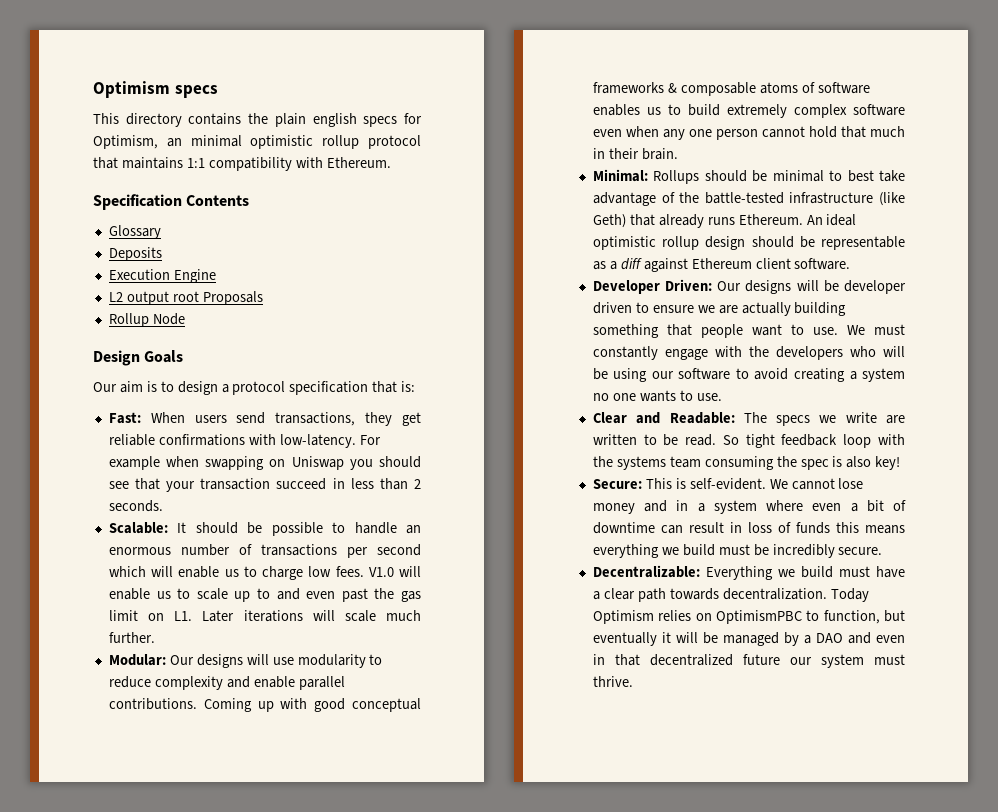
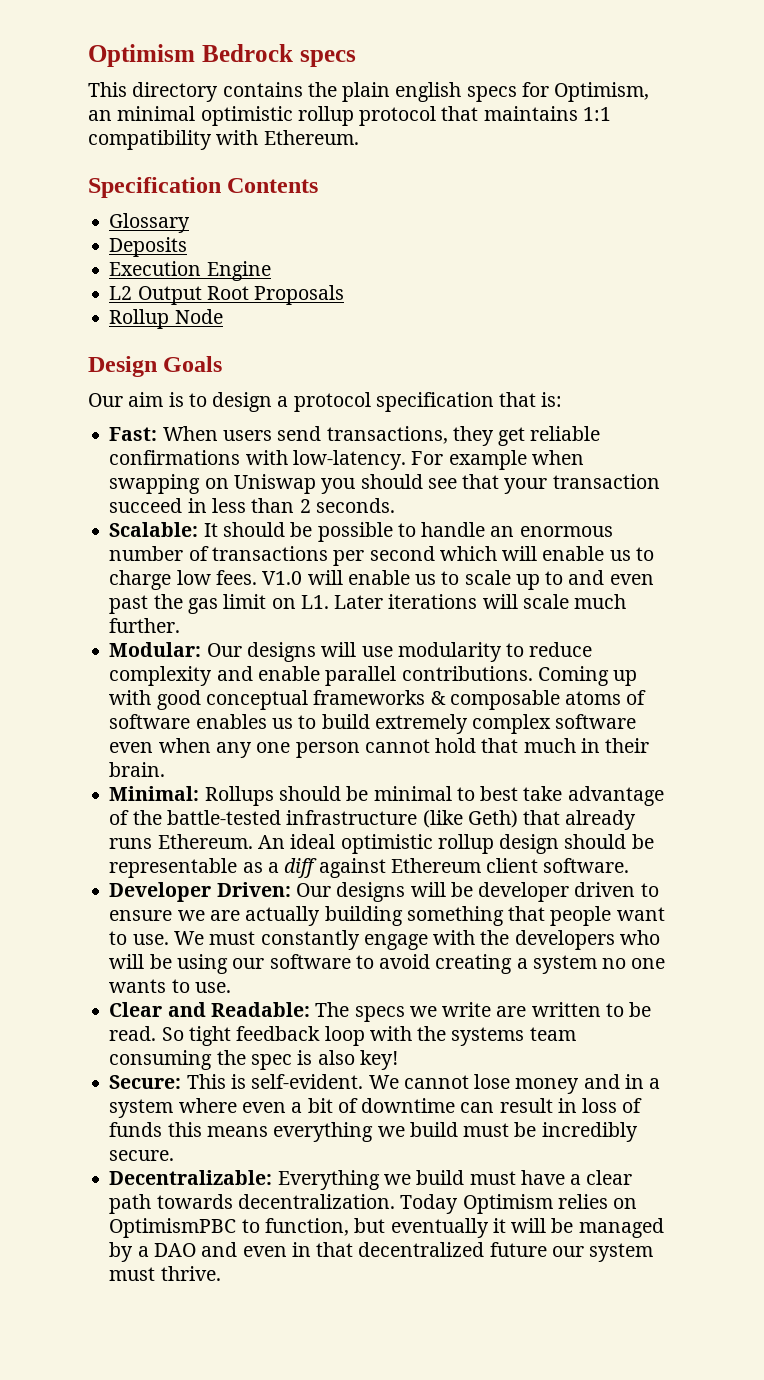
[93,81,170,98] Optimism -> [88,44,293,67] Optimism Bedrock
[126,291,199,305] output root -> [137,286,249,305] Output Root

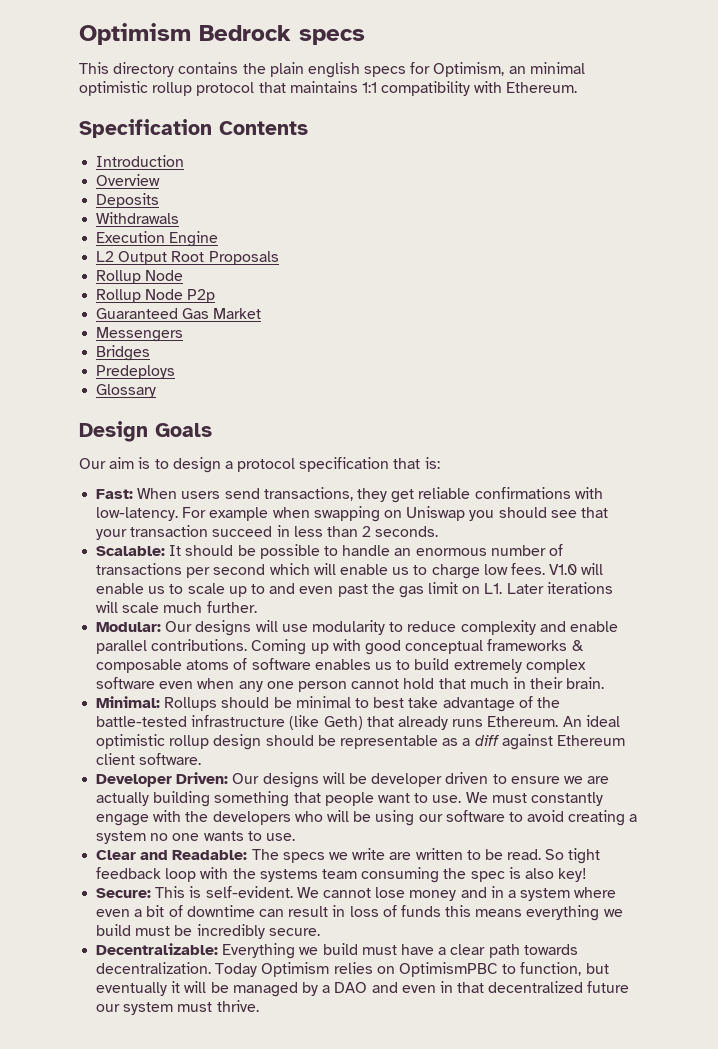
[109,213,191,233] Glossary -> [96,155,185,167] [96,174,161,186] Introduction // Overview
(188, 247) none -> [96,212,180,224] // Withdrawals
(223, 316) none -> [96,289,216,303] [96,308,262,319] [96,327,184,342] [96,345,151,361] [96,365,176,379] [96,384,157,398] // Rollup Node P2p // Guaranteed Gas Market // Messengers // Bridges // Predeploys // Glossary

